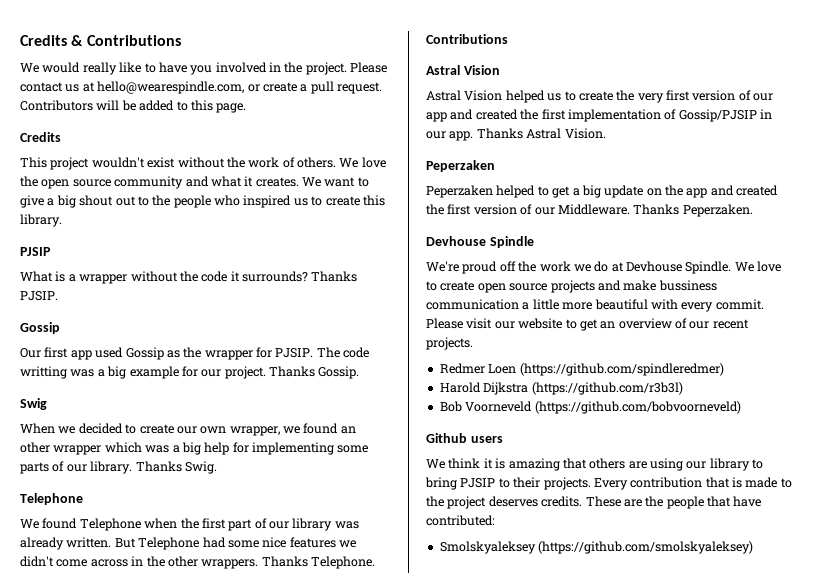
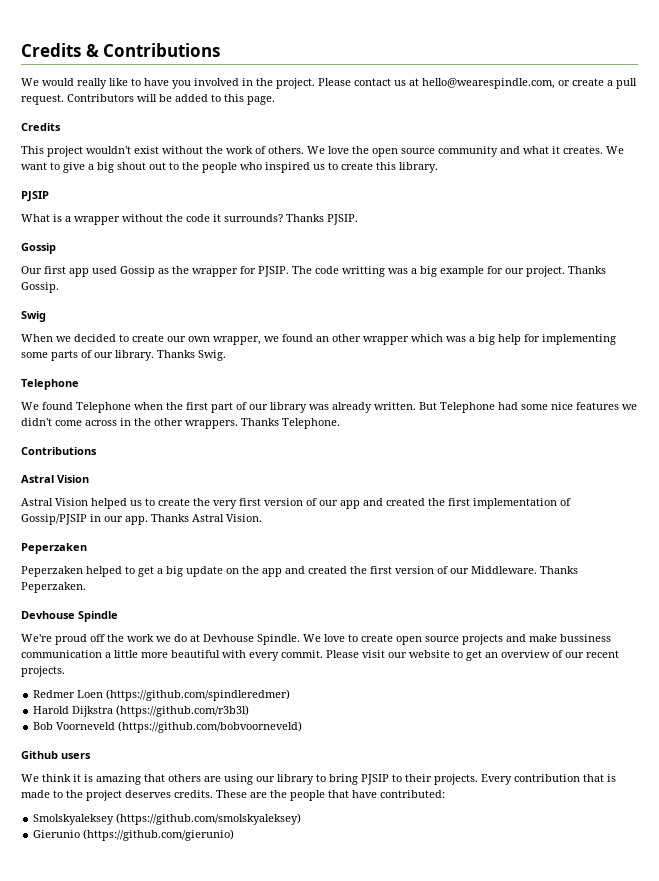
(754, 547) none -> [33,829,235,841] // Gierunio (https://github.com/gierunio)

